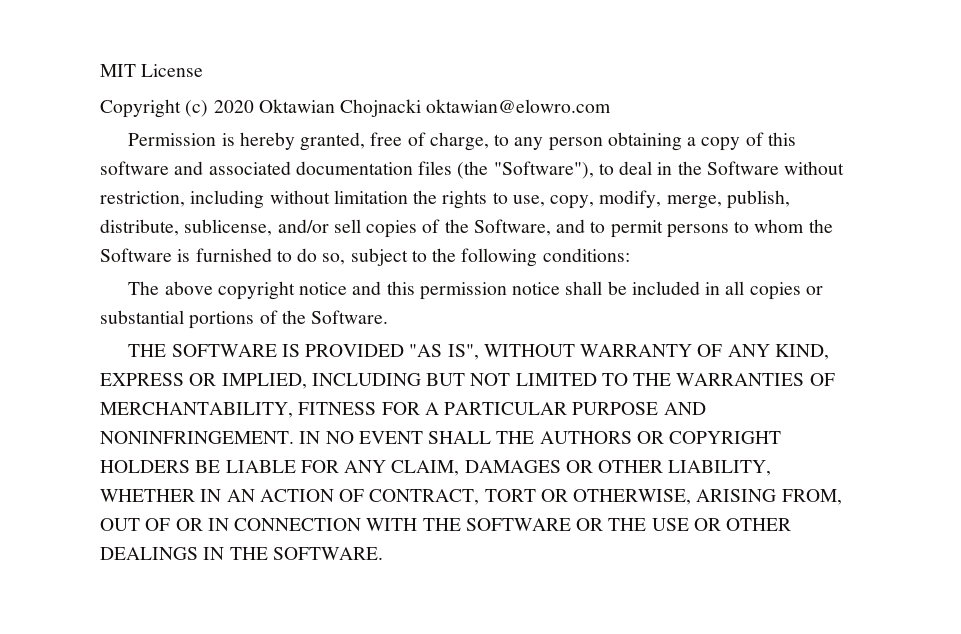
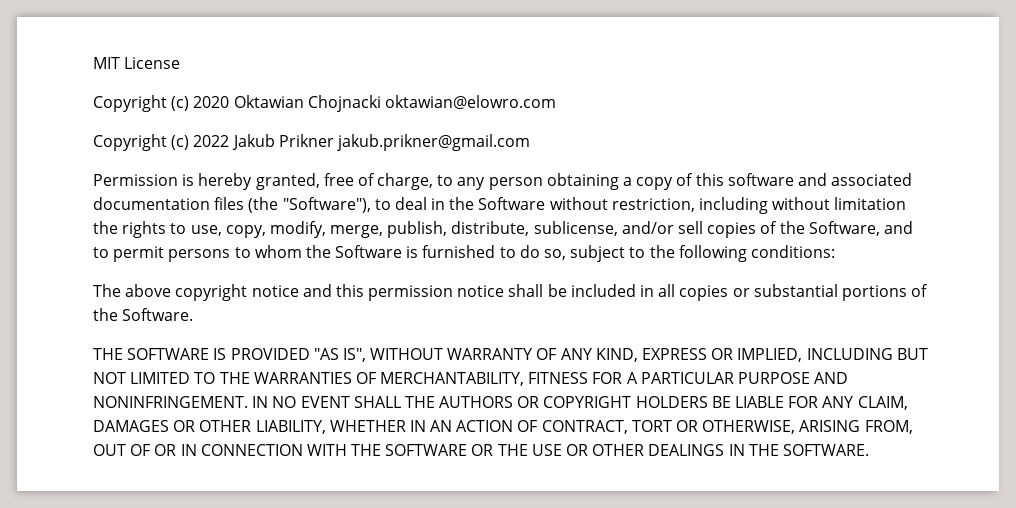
(612, 106) none -> [93,134,530,151] // Copyright (c) 2022 Jakub Prikner jakub.prikner@gmail.com

